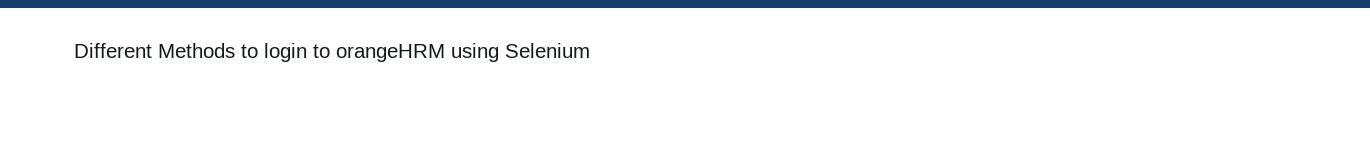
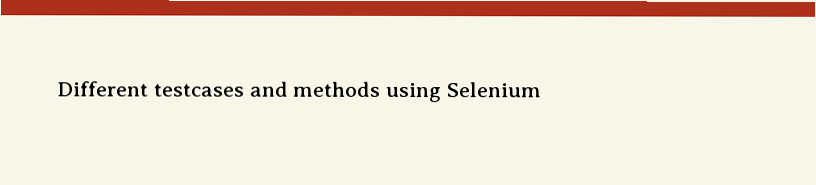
[158,43,445,62] Methods to login to orangeHRM -> [152,81,382,97] testcases and methods

